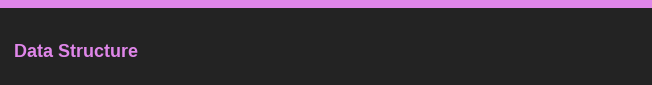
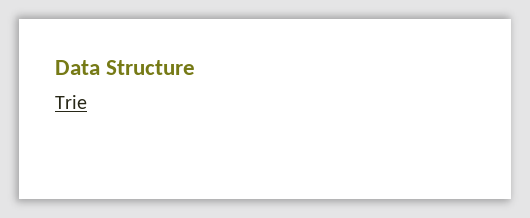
(138, 50) none -> [55,95,87,109] // Trie

